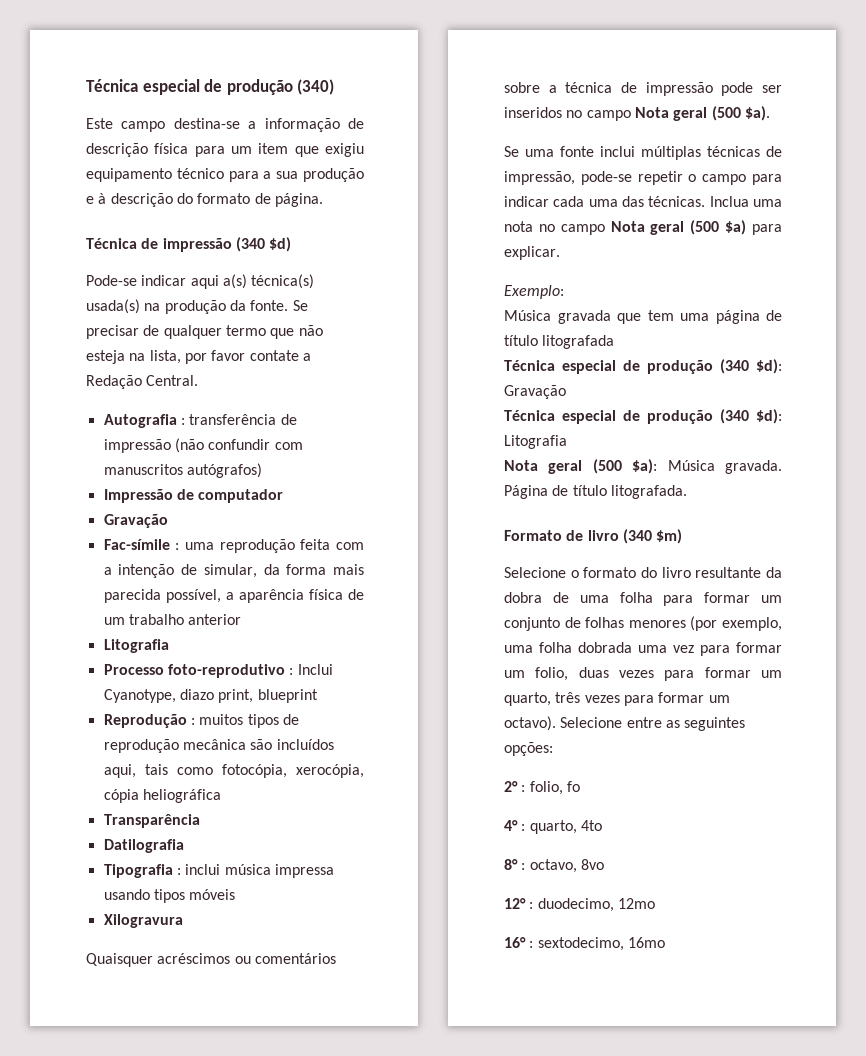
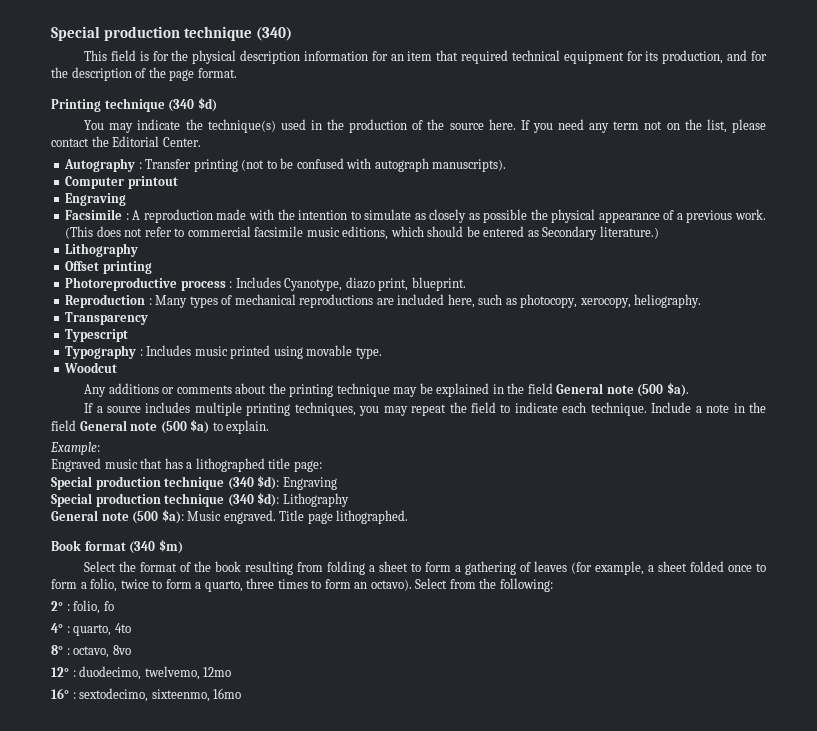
[86,79,335,95] [86,118,365,132] [86,143,364,157] [86,168,364,182] [86,193,323,207] [86,237,292,252] [86,274,315,289] [86,299,308,314] [86,325,323,339] [86,350,311,364] [86,375,199,389] [103,414,297,428] [103,438,303,453] [103,463,262,478] [103,489,284,503] [103,514,168,528] [103,539,364,553] [103,564,364,578] [103,589,364,603] [103,614,242,625] [103,639,169,653] [103,664,333,678] [103,689,318,703] [103,714,299,728] [103,739,334,753] [103,764,364,778] [103,789,221,803] [103,814,200,828] [103,839,184,853] [103,864,334,878] [103,889,236,903] [103,914,183,928] [86,953,336,967] [504,82,782,96] [504,106,770,121] [504,146,782,160] [504,171,782,185] [504,196,782,207] [504,220,782,235] [504,246,560,260] [504,285,564,299] [504,310,782,324] [504,335,615,349] [504,359,782,374] [504,385,566,399] [504,409,782,424] [504,435,567,449] [504,459,782,474] [504,485,687,499] [504,529,683,544] [504,567,782,578] [504,592,782,606] [504,616,782,631] [504,642,782,656] [504,667,782,681] [504,692,730,706] [504,716,746,731] [504,742,553,756] Técnica especial de produção (340) // Este campo destina-se a informação de descrição física para um item que exigiu equipamento técnico para a sua produção e à descrição do formato de página. // Técnica de impressão (340 $d) // Pode-se indicar aqui a(s) técnica(s) usada(s) na produção da fonte. Se precisar de qualquer termo que não esteja na lista, por favor contate a Redação Central. // Autografia : transferência de impressão (não confundir com manuscritos autógrafos) // Impressão de computador // Gravação // Fac-símile : uma reprodução feita com a intenção de simular, da forma mais parecida possível, a aparência física de um trabalho anterior // Litografia // Processo foto-reprodutivo : Inclui Cyanotype, diazo print, blueprint // Reprodução : muitos tipos de reprodução mecânica são incluídos aqui, tais como fotocópia, xerocópia, cópia heliográfica // Transparência // Datilografia // Tipografia : inclui música impressa usando tipos móveis // Xilogravura // Quaisquer acréscimos ou comentários sobre a técnica de impressão pode ser inseridos no campo Nota geral (500 $a). // Se uma fonte inclui múltiplas técnicas de impressão, pode-se repetir o campo para indicar cada uma das técnicas. Inclua uma nota no campo Nota geral (500 $a) para explicar. // Exemplo: // Música gravada que tem uma página de título litografada // Técnica especial de produção (340 $d): Gravação // Técnica especial de produção (340 $d): Litografia // Nota geral (500 $a): Música gravada. Página de título litografada. // Formato de livro (340 $m) // Selecione o formato do livro resultante da dobra de uma folha para formar um conjunto de folhas menores (por exemplo, uma folha dobrada uma vez para formar um folio, duas vezes para formar um quarto, três vezes para formar um octavo). Selecione entre as seguintes opções: -> [51,26,293,41] [84,50,767,64] [51,67,237,81] [51,97,217,112] [84,119,766,133] [51,136,201,147] [64,158,507,172] [65,176,178,189] [65,193,127,206] [65,209,766,223] [65,226,659,240] [65,243,139,257] [65,261,152,274] [65,277,466,291] [65,294,702,308] [65,312,149,325] [65,329,129,342] [65,345,382,359] [64,362,118,373] [84,382,689,397] [84,402,766,416] [51,419,270,434] [50,442,100,455] [51,458,322,472] [51,475,337,490] [51,492,349,507] [51,509,409,524] [51,539,183,554] [84,561,766,575] [51,578,553,592] Special production technique (340) // This field is for the physical description information for an item that required technical equipment for its production, and for the description of the page format. // Printing technique (340 $d) // You may indicate the technique(s) used in the production of the source here. If you need any term not on the list, please contact the Editorial Center. // Autography : Transfer printing (not to be confused with autograph manuscripts). // Computer printout // Engraving // Facsimile : A reproduction made with the intention to simulate as closely as possible the physical appearance of a previous work. (This does not refer to commercial facsimile music editions, which should be entered as Secondary literature.) // Lithography // Offset printing // Photoreproductive process : Includes Cyanotype, diazo print, blueprint. // Reproduction : Many types of mechanical reproductions are included here, such as photocopy, xerocopy, heliography. // Transparency // Typescript // Typography : Includes music printed using movable type. // Woodcut // Any additions or comments about the printing technique may be explained in the field General note (500 $a). // If a source includes multiple printing techniques, you may repeat the field to indicate each technique. Include a note in the field General note (500 $a) to explain. // Example: // Engraved music that has a lithographed title page: // Special production technique (340 $d): Engraving // Special production technique (340 $d): Lithography // General note (500 $a): Music engraved. Title page lithographed. // Book format (340 $m) // Select the format of the book resulting from folding a sheet to form a gathering of leaves (for example, a sheet folded once to form a folio, twice to form a quarto, three times to form an octavo). Select from the following:
(614, 905) none -> [144,666,200,680] twelvemo,
(624, 944) none -> [151,689,210,702] sixteenmo,

